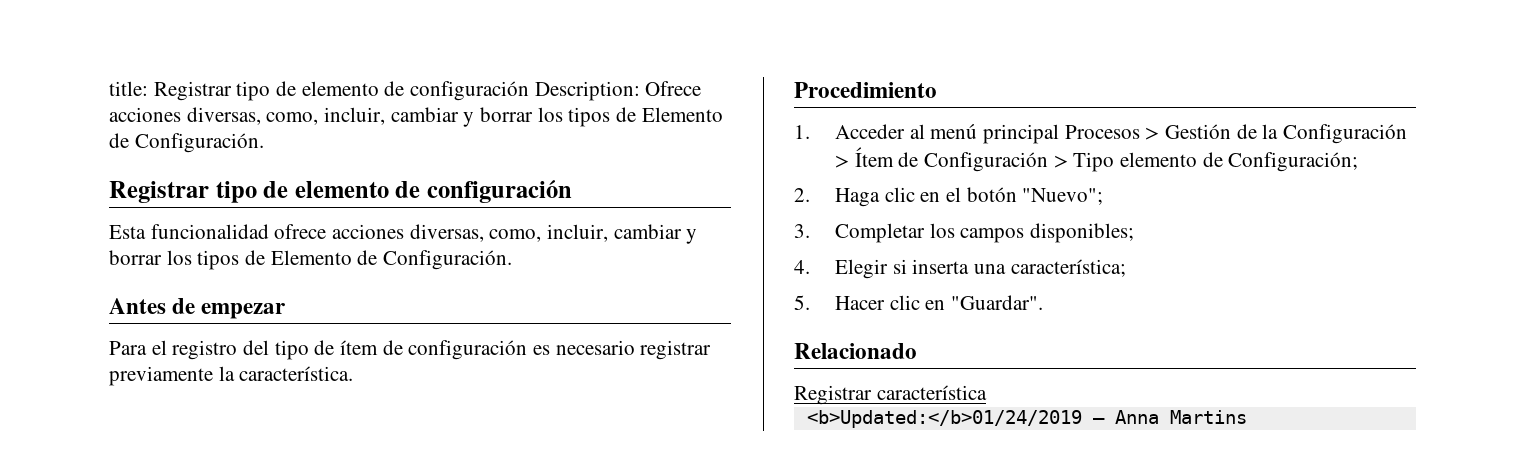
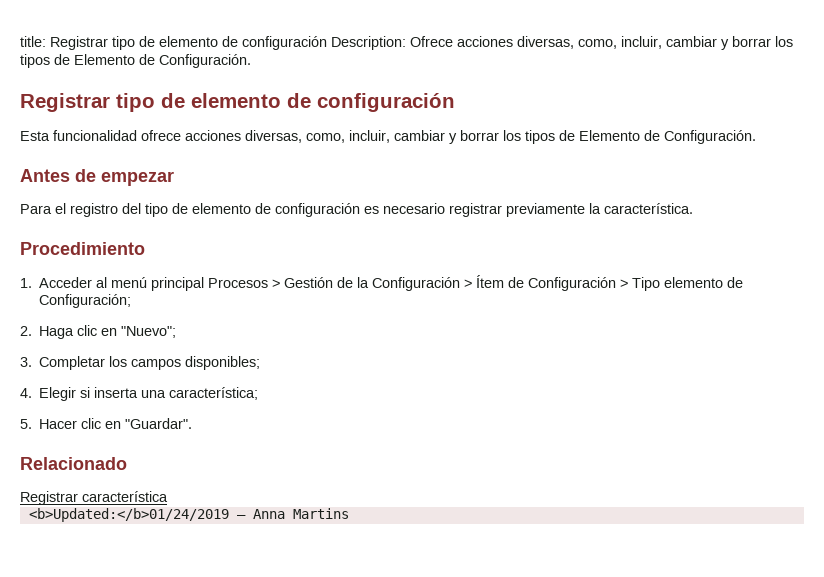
[340,340,379,355] ítem -> [192,203,251,214] elemento
[945,187,1017,202] el botón -> (118, 332) none

